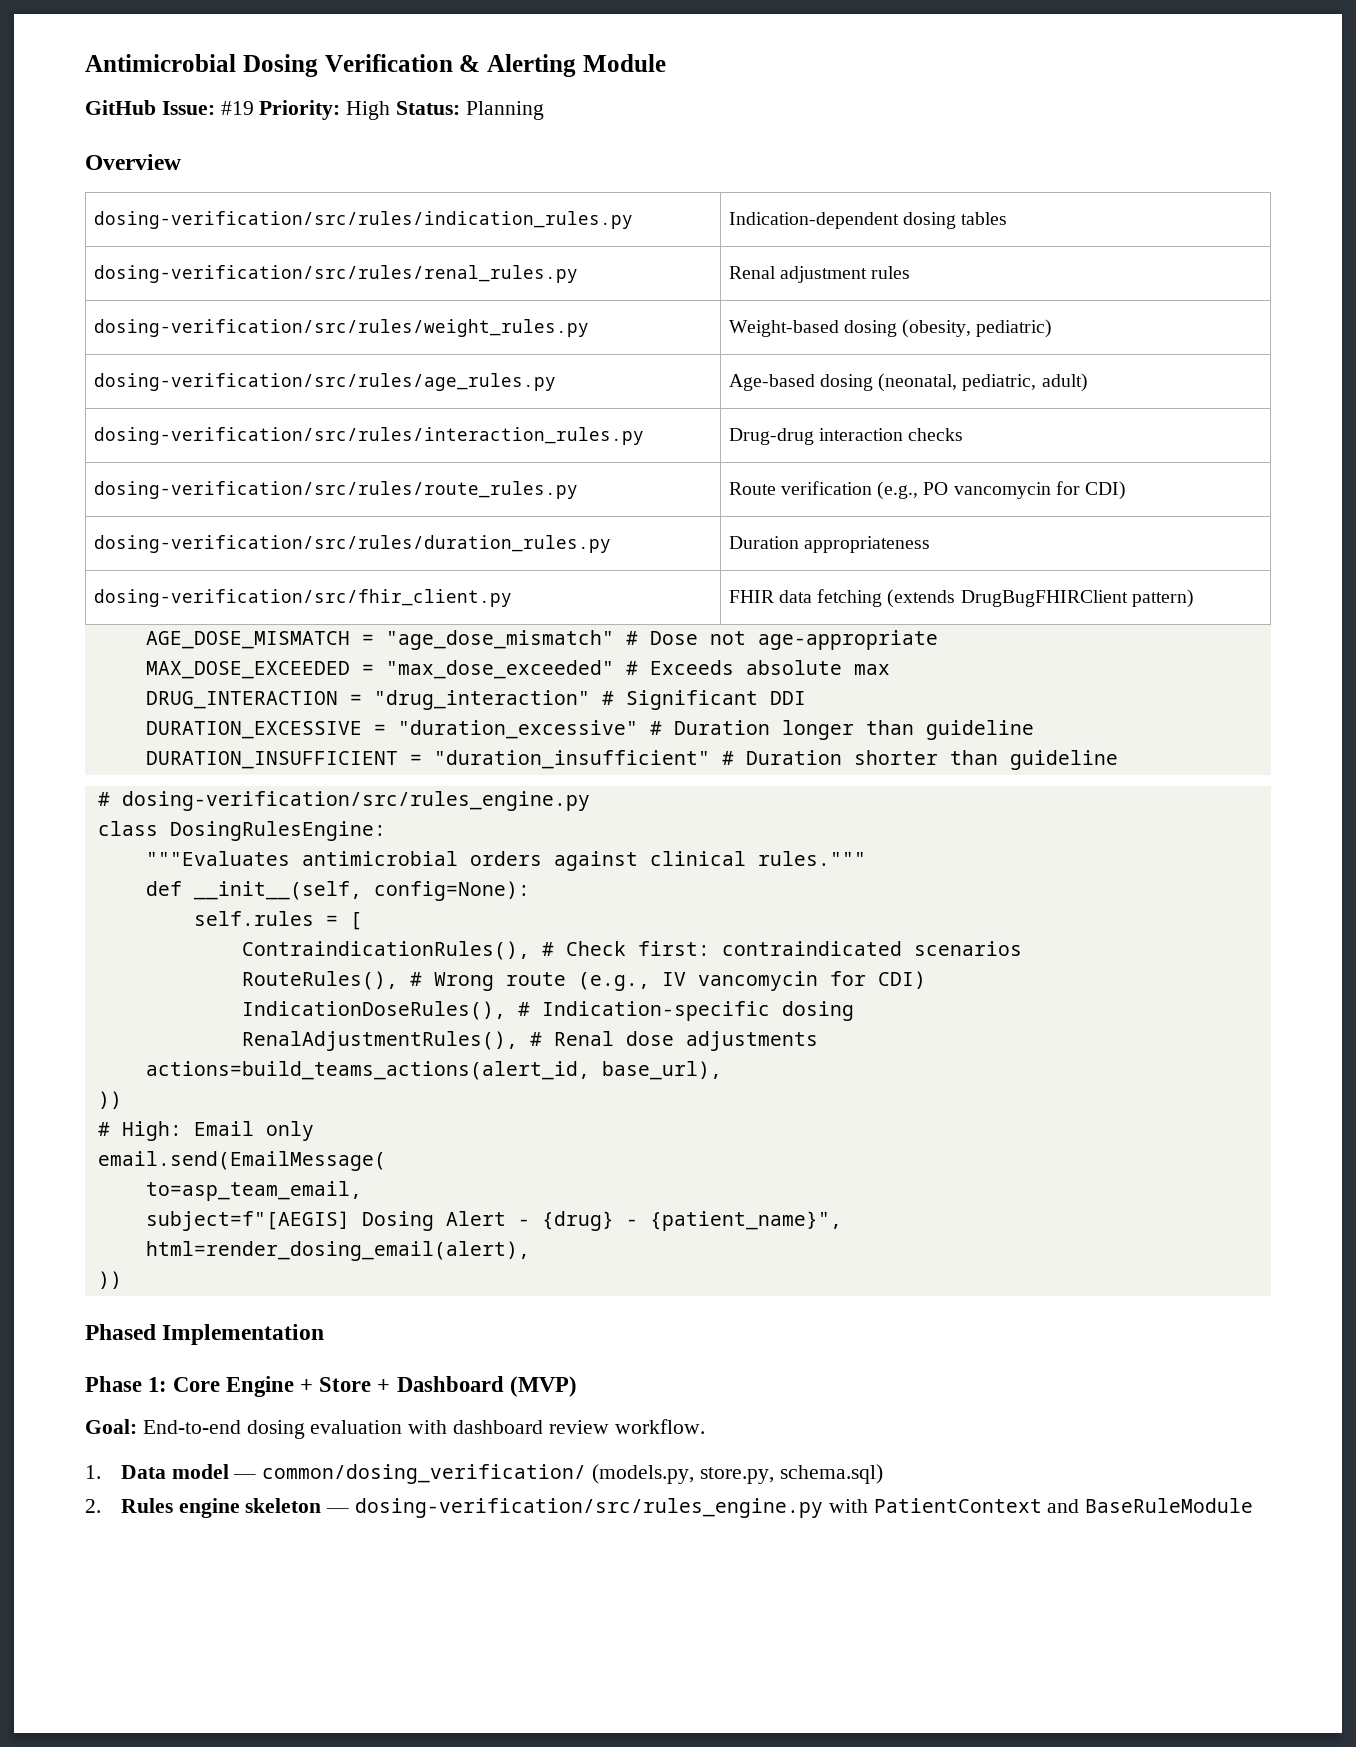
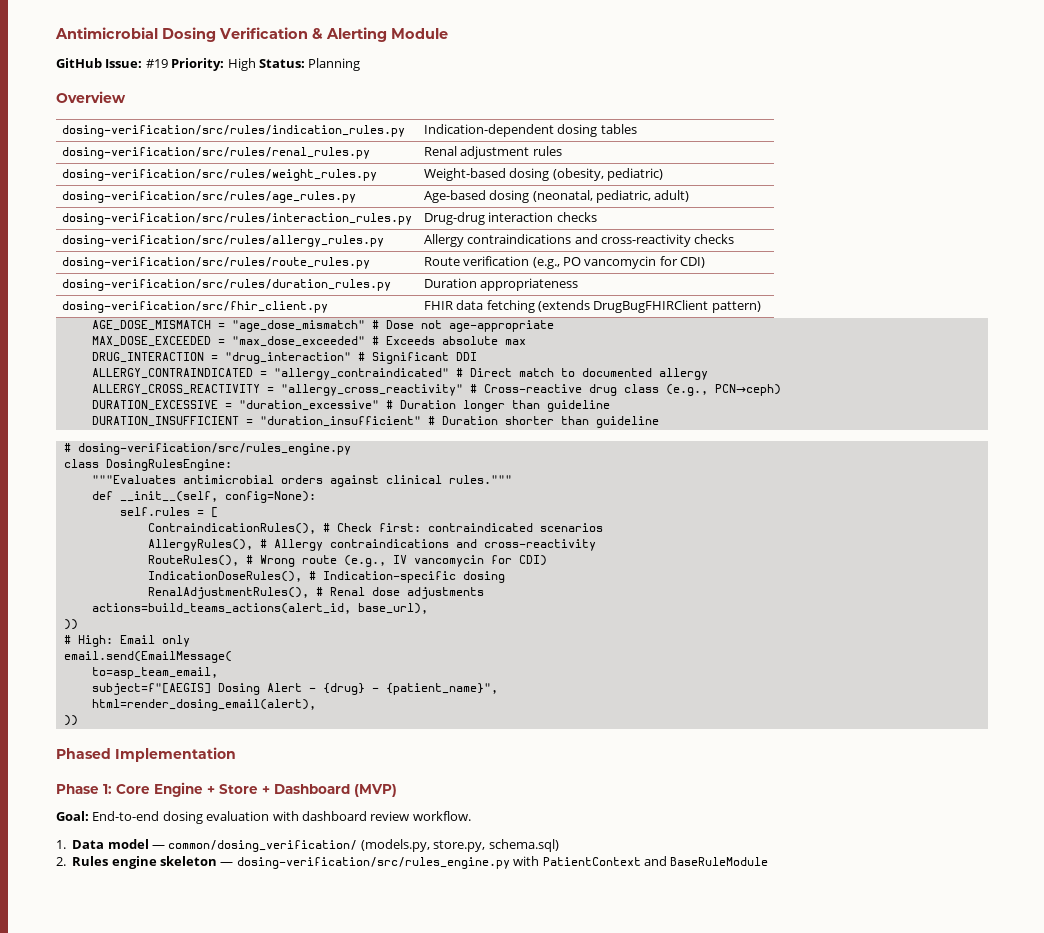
(964, 434) none -> [61,235,384,247] [423,234,735,247] // dosing-verification/src/rules/allergy_rules.py | Allergy contraindications and cross-reactivity checks
(806, 698) none -> [91,368,708,380] [91,384,781,396] // ALLERGY_CONTRAINDICATED = "allergy_contraindicated" # Direct match to documented allergy // ALLERGY_CROSS_REACTIVITY = "allergy_cross_reactivity" # Cross-reactive drug class (e.g., PCN→ceph)
(1022, 948) none -> [147,539,596,551] // AllergyRules(), # Allergy contraindications and cross-reactivity

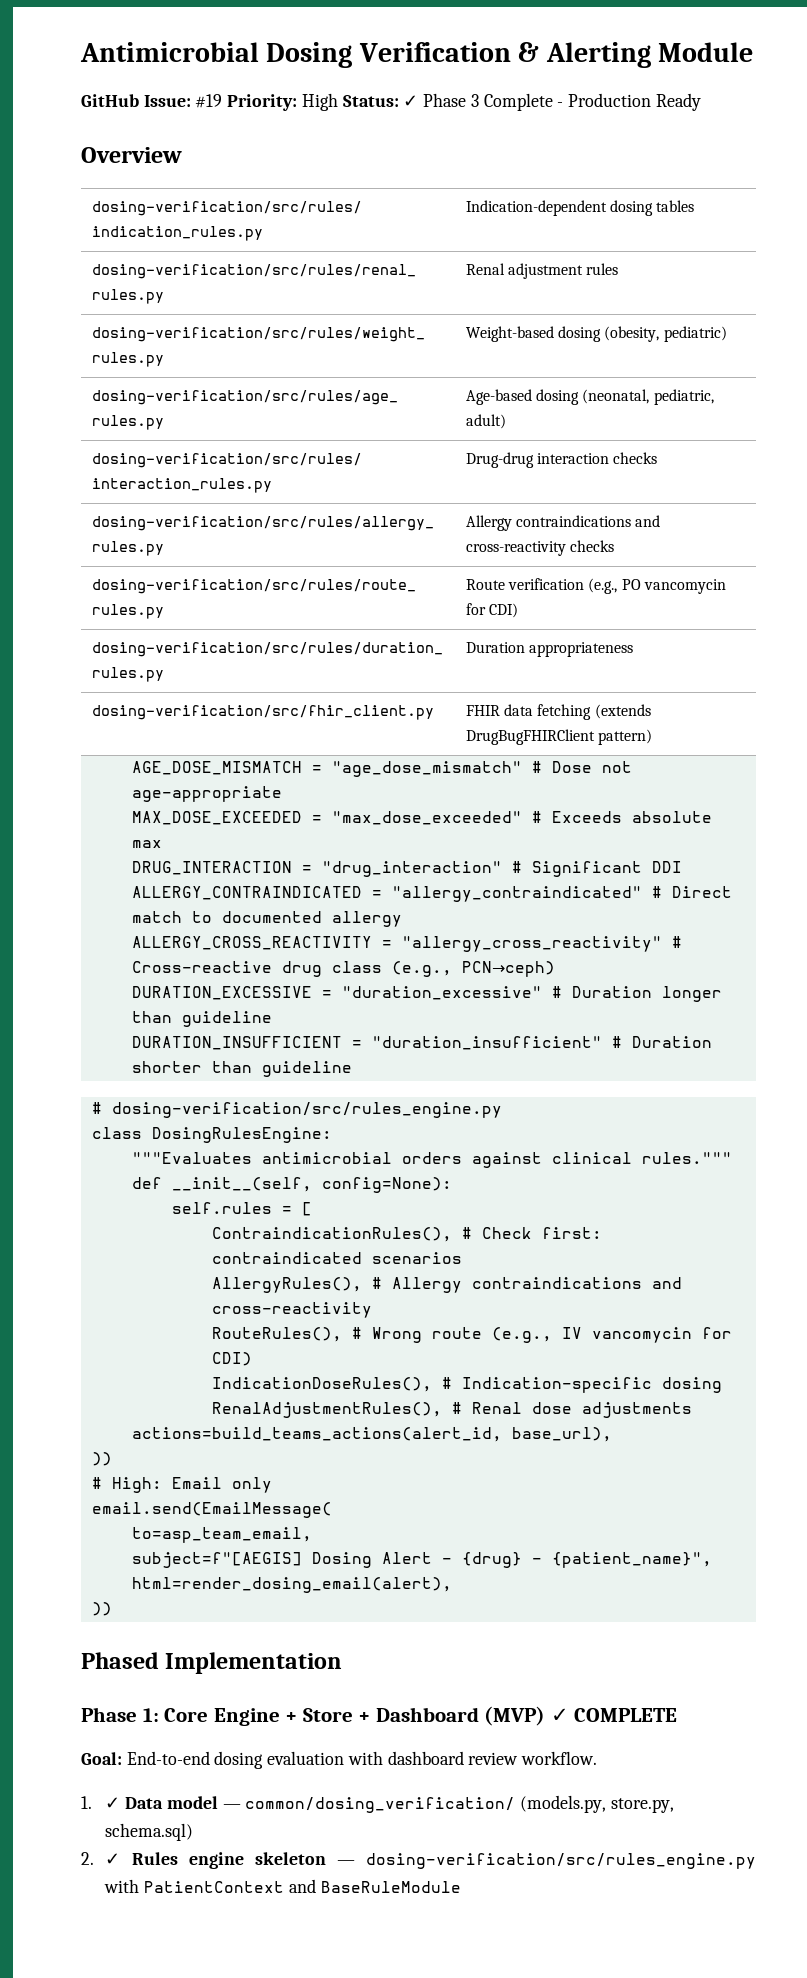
[308,58,361,71] Planning -> [403,93,701,111] ✓ Phase 3 Complete - Production Ready
(397, 790) none -> [550,1708,678,1722] ✓ COMPLETE
(66, 844) none -> [105,1797,121,1809] ✓
(66, 861) none -> [105,1853,121,1865] ✓

